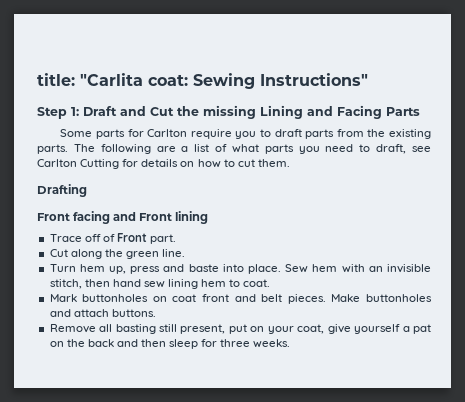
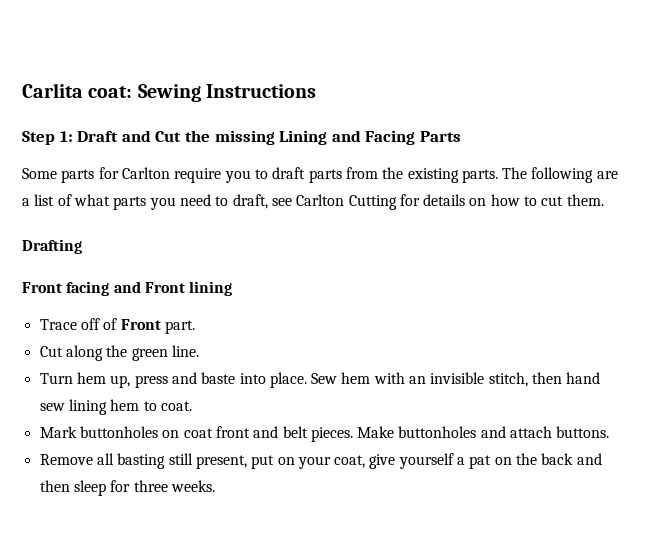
[37,73,143,86] title: "Carlita -> [22,83,83,98] Carlita
[260,73,368,86] Instructions" -> [205,84,316,98] Instructions

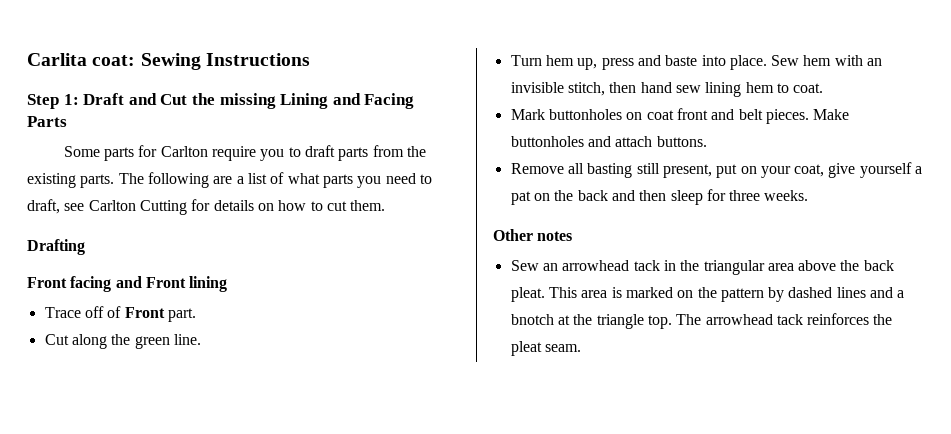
(215, 486) none -> [493,229,573,241] [510,260,894,275] [510,287,905,302] [510,313,893,329] [510,341,581,356] // Other notes // Sew an arrowhead tack in the triangular area above the back pleat. This area is marked on the pattern by dashed lines and a bnotch at the triangle top. The arrowhead tack reinforces the pleat seam.

